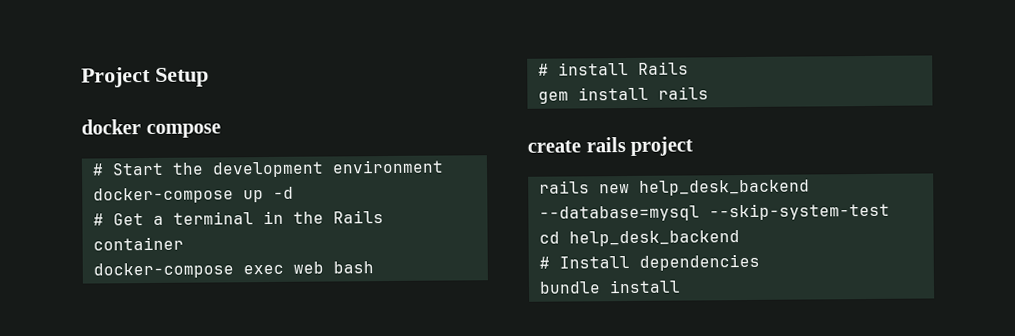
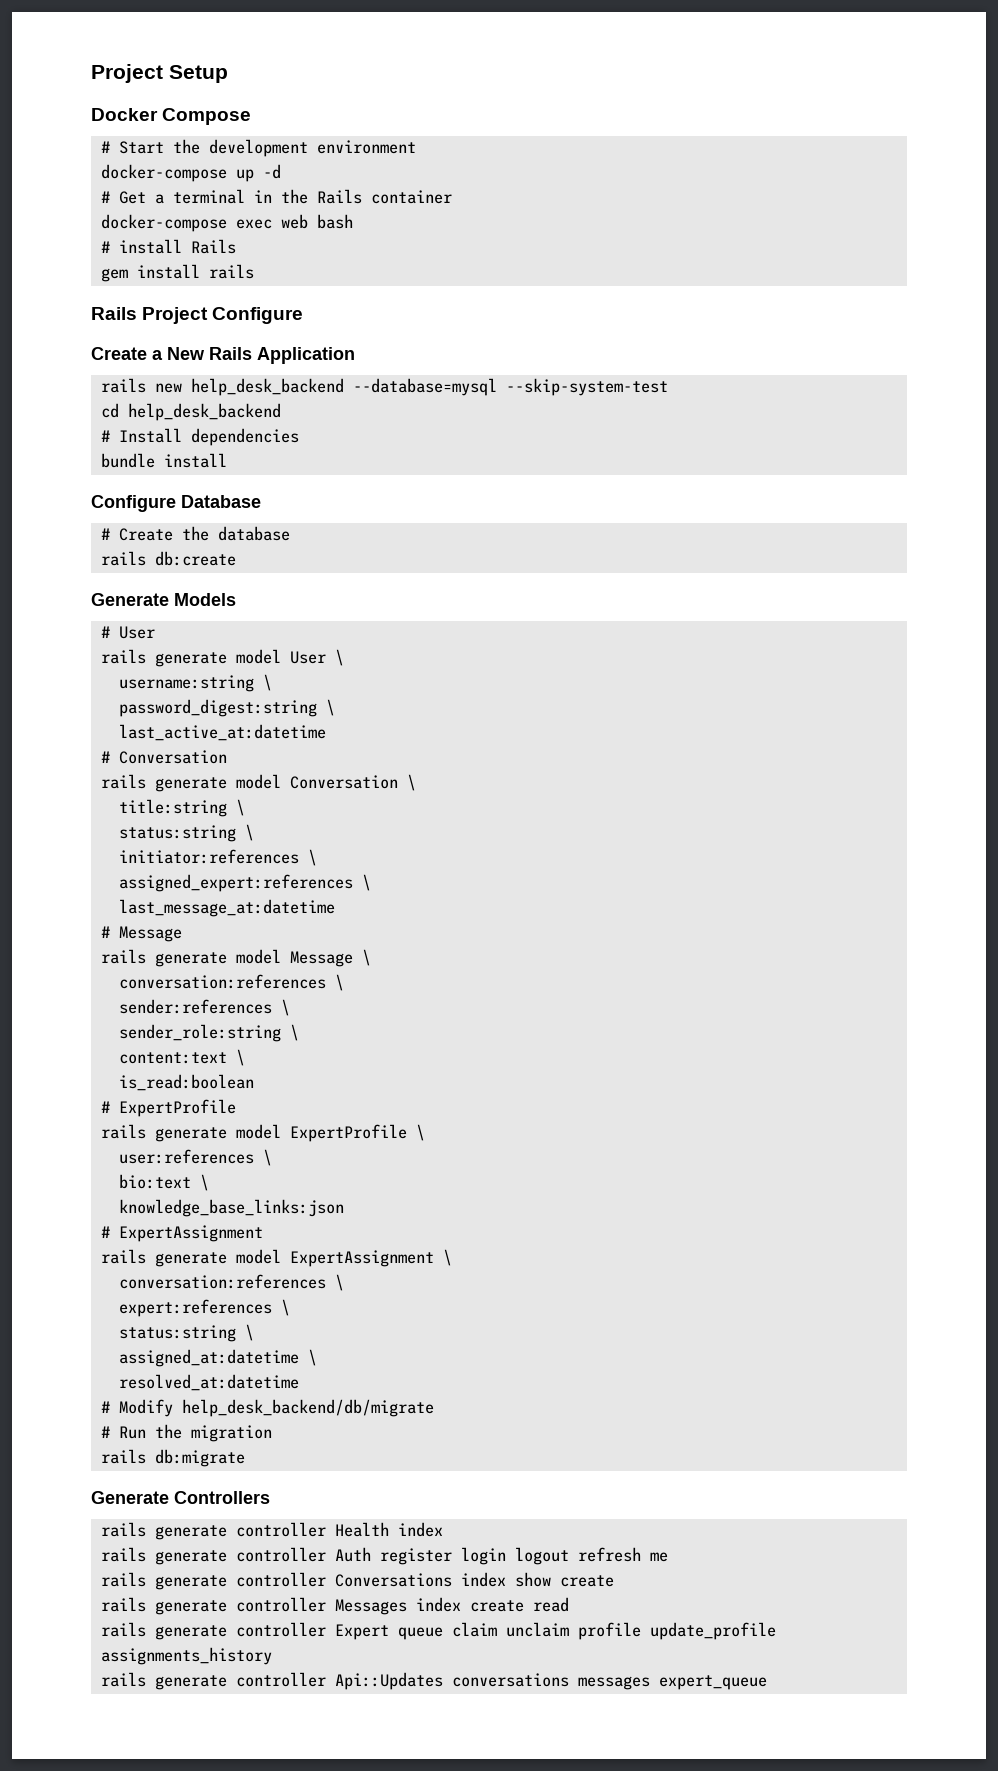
[81,119,221,139] docker compose -> [91,108,252,125] Docker Compose
[527,136,694,156] create rails project -> [91,307,304,324] [91,347,355,364] Rails Project Configure // Create a New Rails Application
(681, 286) none -> [91,495,261,512] [100,526,290,541] [100,551,236,566] [91,593,236,606] [100,626,155,639] [100,649,344,667] [118,674,272,692] [118,699,335,717] [118,724,326,741] [100,750,227,764] [100,774,416,792] [118,799,245,817] [118,824,254,842] [118,849,317,866] [118,874,371,892] [118,899,335,917] [100,926,182,942] [100,949,371,967] [118,974,344,991] [118,999,290,1016] [118,1024,299,1042] [118,1049,245,1066] [118,1074,254,1091] [100,1099,236,1117] [100,1124,425,1142] [118,1149,272,1166] [118,1174,209,1191] [118,1199,344,1217] [100,1225,263,1242] [100,1249,452,1267] [118,1274,344,1291] [118,1299,290,1317] [118,1324,254,1342] [118,1349,317,1367] [118,1374,299,1391] [100,1399,434,1417] [100,1424,272,1442] [100,1449,245,1467] [91,1491,270,1504] [100,1522,443,1540] [100,1547,668,1565] [100,1572,614,1590] [100,1597,569,1615] [100,1622,776,1640] [100,1647,272,1665] [100,1672,767,1690] // Configure Database // # Create the database // rails db:create // Generate Models // # User // rails generate model User \ // username:string \ // password_digest:string \ // last_active_at:datetime // # Conversation // rails generate model Conversation \ // title:string \ // status:string \ // initiator:references \ // assigned_expert:references \ // last_message_at:datetime // # Message // rails generate model Message \ // conversation:references \ // sender:references \ // sender_role:string \ // content:text \ // is_read:boolean // # ExpertProfile // rails generate model ExpertProfile \ // user:references \ // bio:text \ // knowledge_base_links:json // # ExpertAssignment // rails generate model ExpertAssignment \ // conversation:references \ // expert:references \ // status:string \ // assigned_at:datetime \ // resolved_at:datetime // # Modify help_desk_backend/db/migrate // # Run the migration // rails db:migrate // Generate Controllers // rails generate controller Health index // rails generate controller Auth register login logout refresh me // rails generate controller Conversations index show create // rails generate controller Messages index create read // rails generate controller Expert queue claim unclaim profile update_profile assignments_history // rails generate controller Api::Updates conversations messages expert_queue

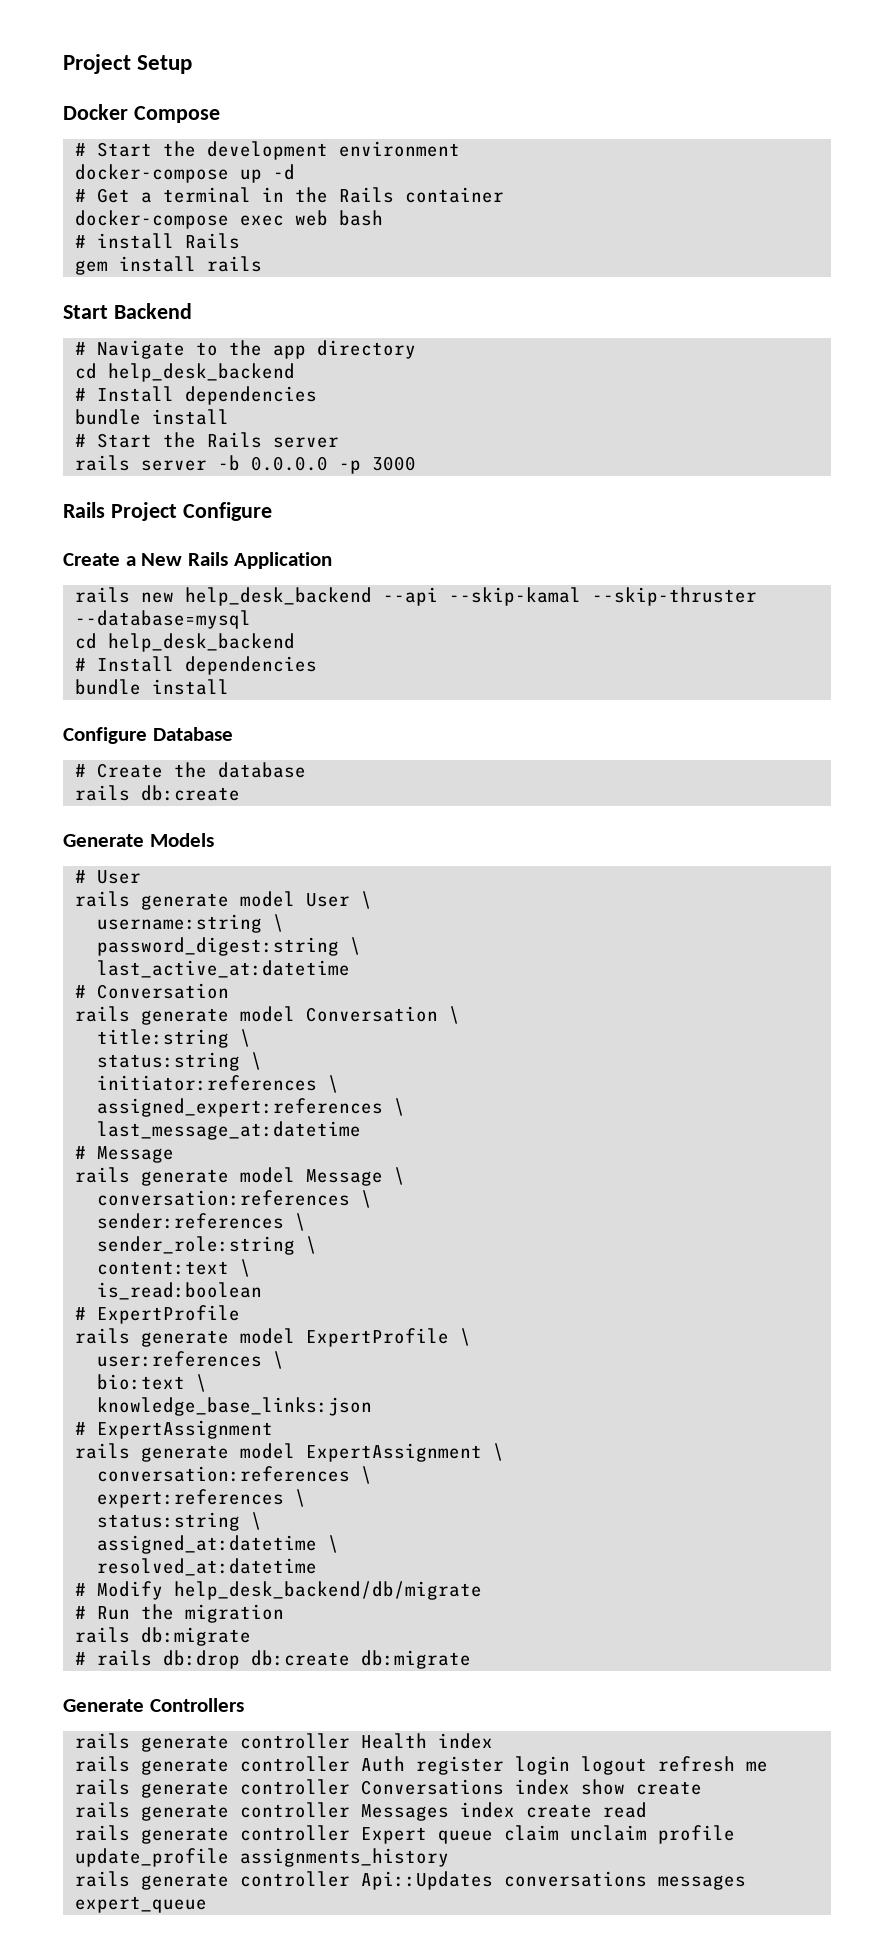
(254, 271) none -> [63,303,192,319] [75,340,416,359] [75,363,295,382] [75,386,317,405] [75,409,229,425] [75,432,339,448] [75,455,416,474] // Start Backend // # Navigate to the app directory // cd help_desk_backend // # Install dependencies // bundle install // # Start the Rails server // rails server -b 0.0.0.0 -p 3000
(344, 387) none -> [383,587,757,606] --api --skip-kamal --skip-thruster
[505,378,668,396] --skip-system-test -> (251, 619) none
(245, 1458) none -> [75,1650,471,1669] // # rails db:drop db:create db:migrate

